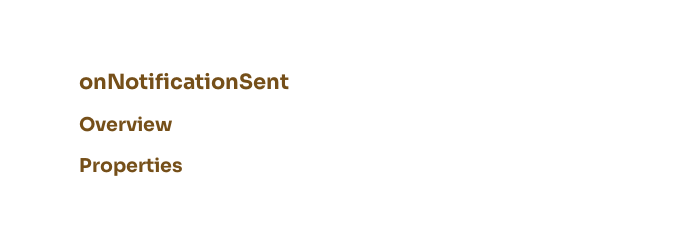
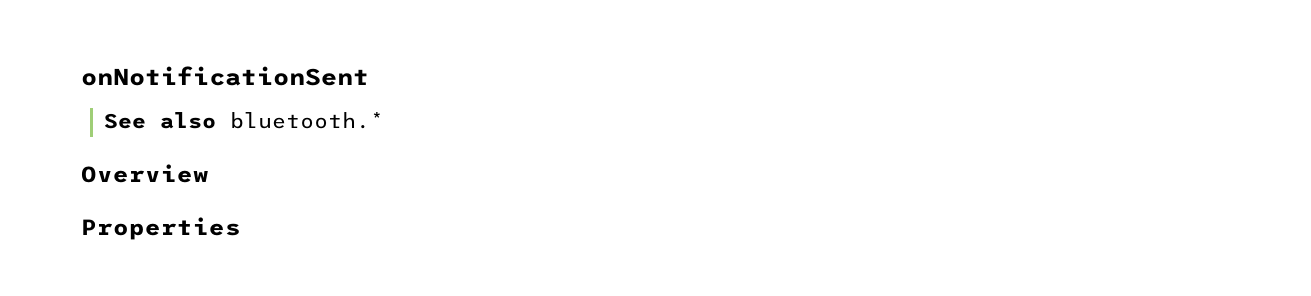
(289, 81) none -> [104,112,385,129] // See also bluetooth.*

